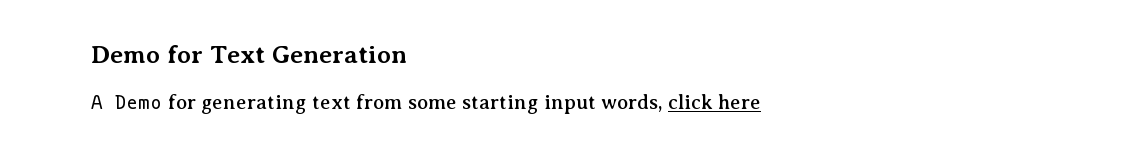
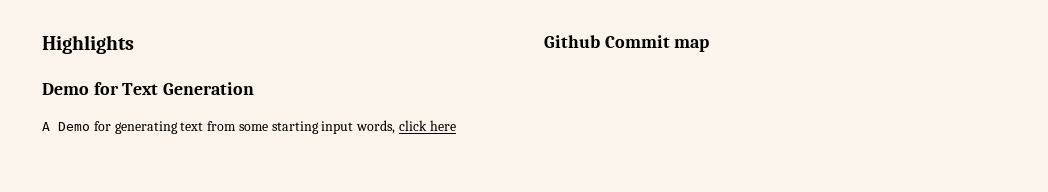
(91, 54) none -> [42,35,134,54] Highlights //
(762, 101) none -> [544,35,710,52] // Github Commit map

